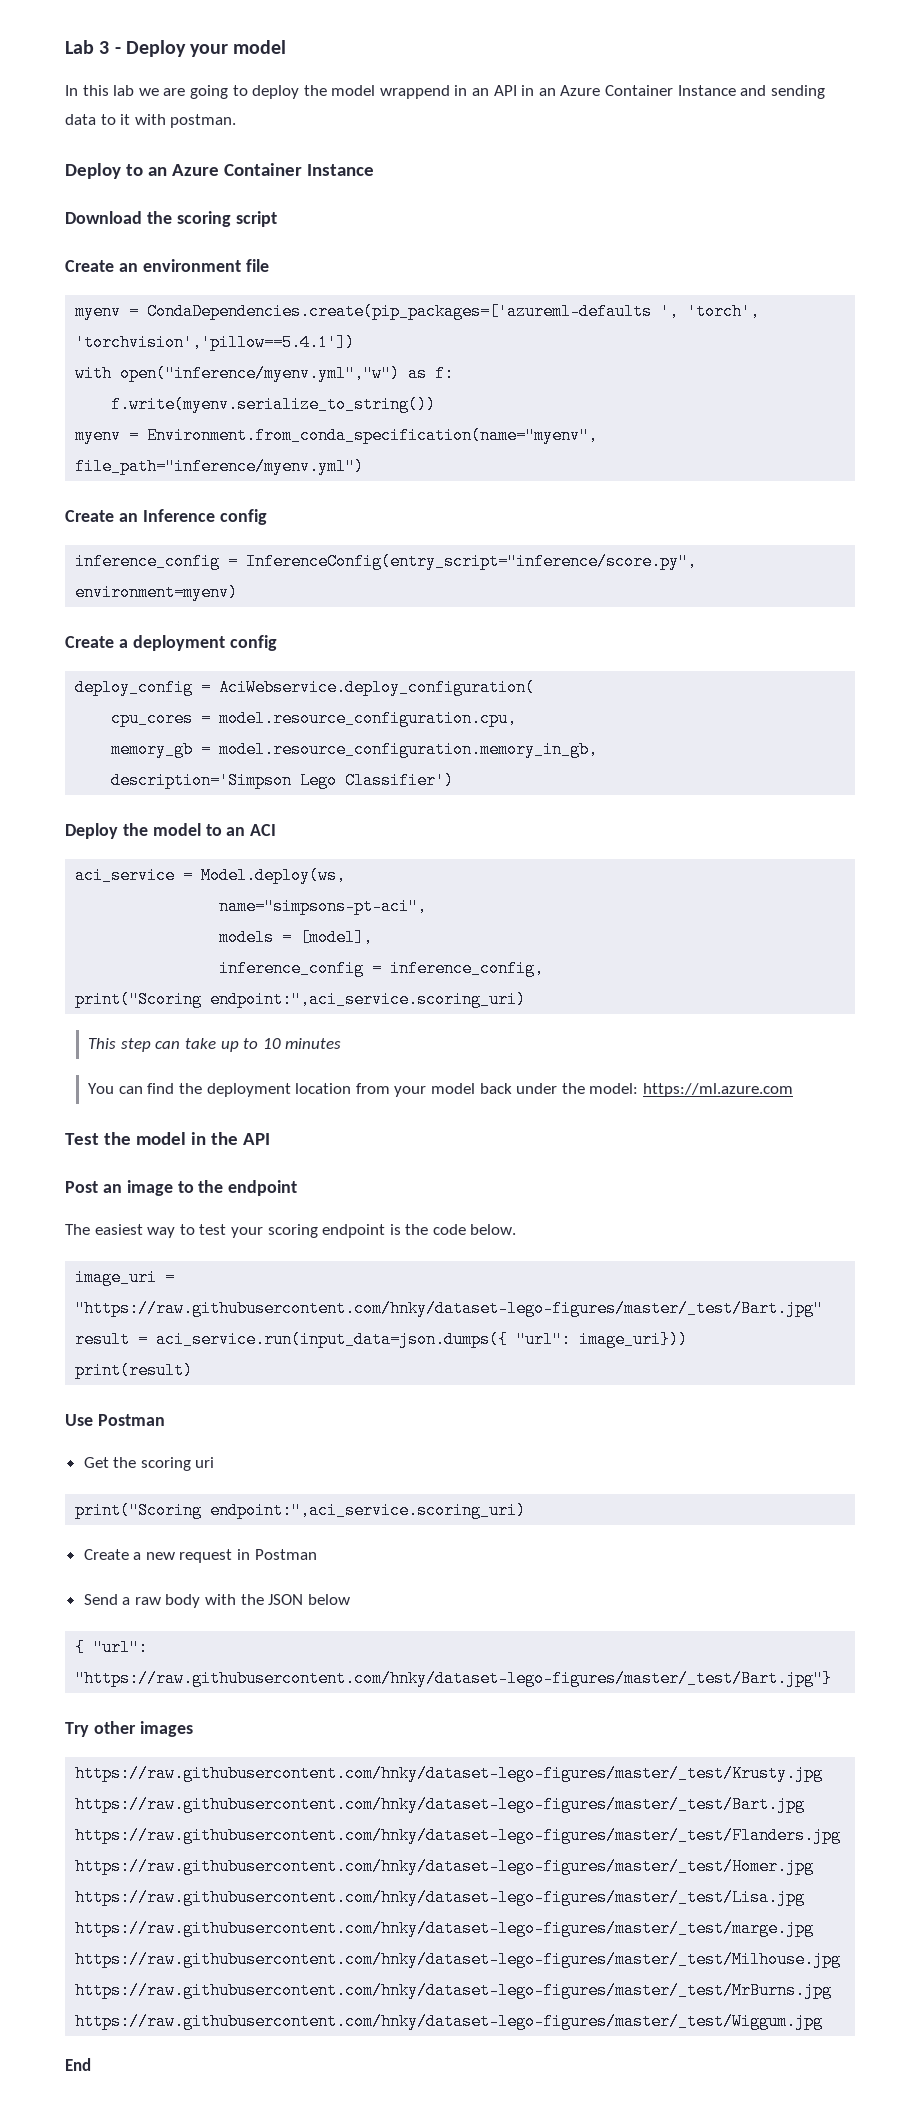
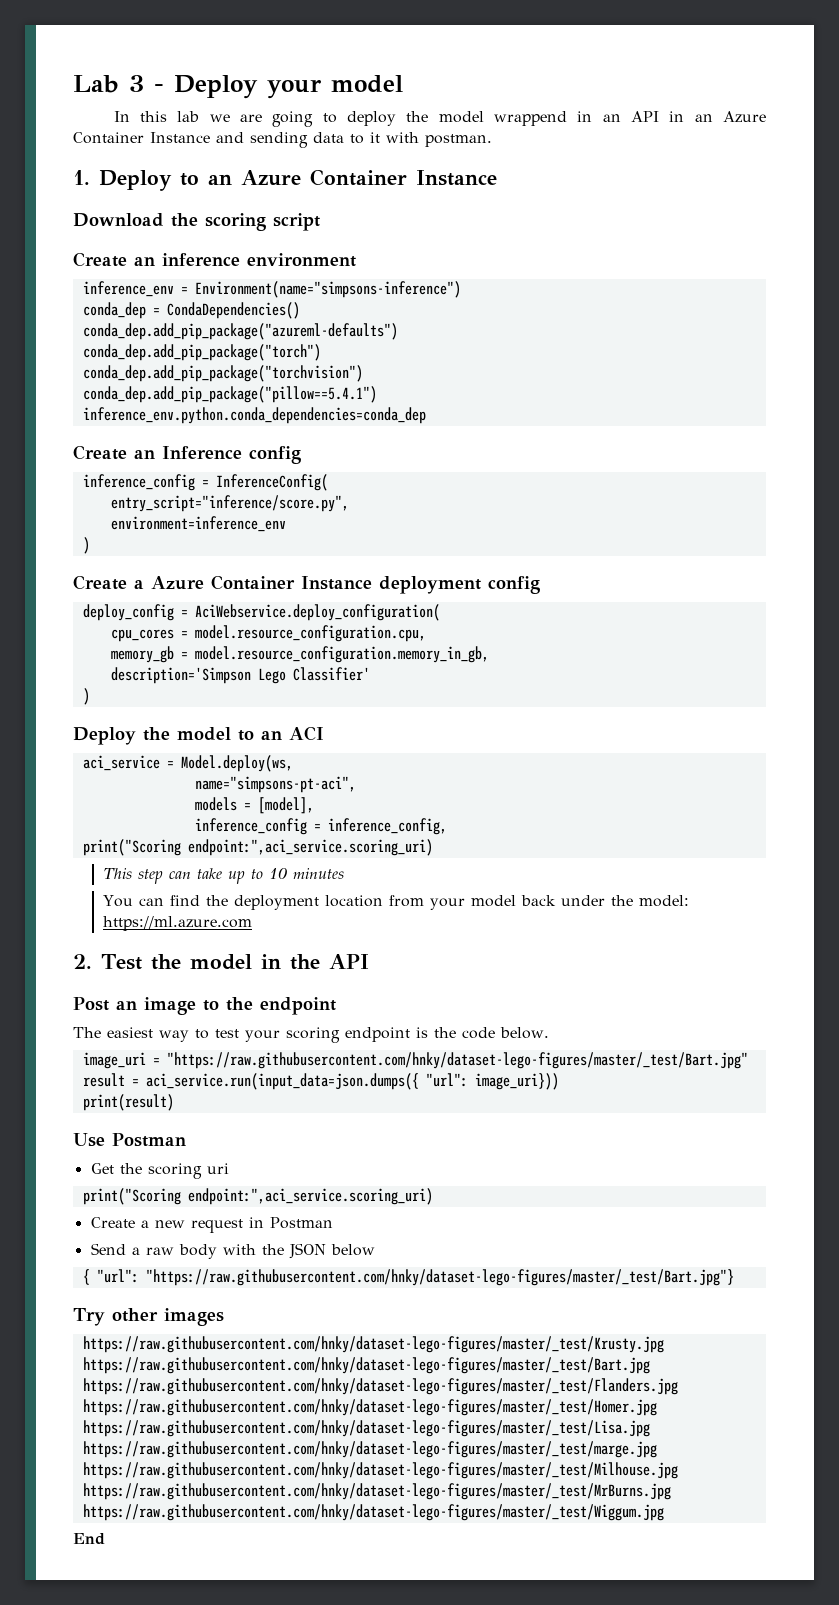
(237, 121) none -> [73,170,90,185] 1.
(138, 267) none -> [162,253,240,266] inference
[245,259,269,272] [75,303,761,320] [75,334,356,351] [75,365,455,382] [111,396,437,413] [75,427,599,444] [75,458,365,475] file // myenv = CondaDependencies.create(pip_packages=['azureml-defaults ', 'torch', 'torchvision','pillow==5.4.1']) // with open("inference/myenv.yml","w") as f: // f.write(myenv.serialize_to_string()) // myenv = Environment.from_conda_specification(name="myenv", file_path="inference/myenv.yml") -> [82,281,461,298] [82,302,300,319] [82,323,398,340] [82,344,321,361] [82,365,363,382] [82,386,377,403] [82,407,426,424] // inference_env = Environment(name="simpsons-inference") // conda_dep = CondaDependencies() // conda_dep.add_pip_package("azureml-defaults") // conda_dep.add_pip_package("torch") // conda_dep.add_pip_package("torchvision") // conda_dep.add_pip_package("pillow==5.4.1") // inference_env.python.conda_dependencies=conda_dep
[246,553,698,570] [75,584,239,601] [65,636,128,648] InferenceConfig(entry_script="inference/score.py", environment=myenv) // Create a -> [215,474,328,491] [110,495,349,512] [110,516,286,532] [82,537,90,554] [73,575,372,590] InferenceConfig( // entry_script="inference/score.py", // environment=inference_env // ) // Create a Azure Container Instance
[345,772,455,789] Classifier') -> [292,667,370,681] [82,688,90,705] Classifier' // )
(793, 1090) none -> [73,954,92,969] 2.

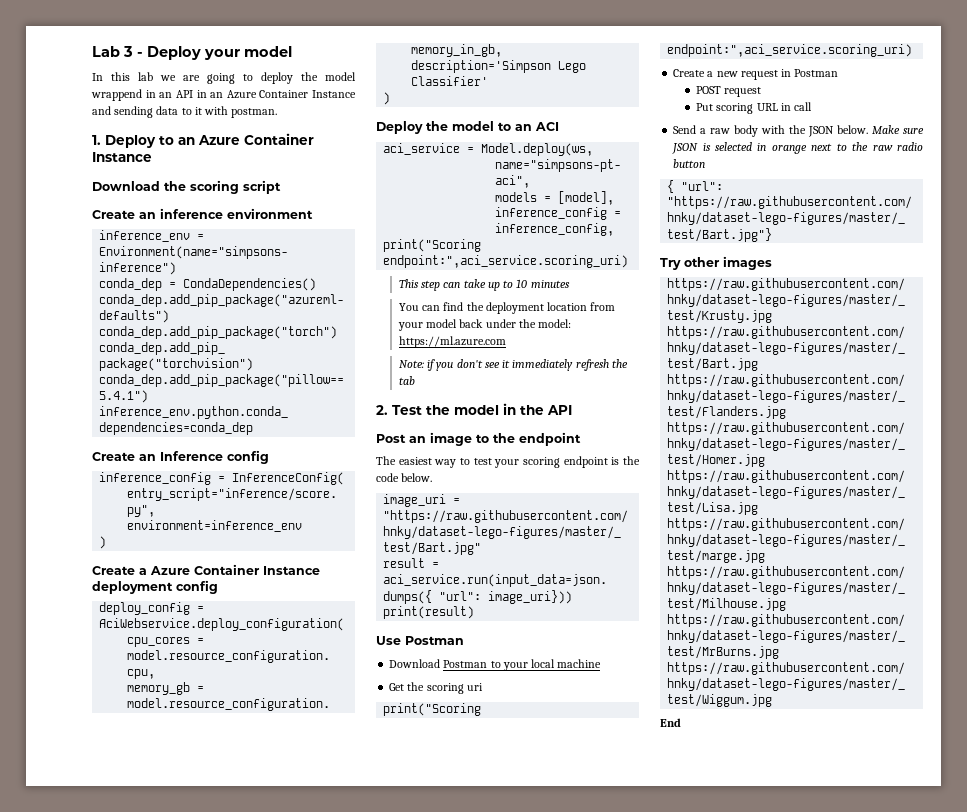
(253, 923) none -> [398,359,628,371] [398,376,415,385] // Note: if you don't see it immediately refresh the tab
(186, 1140) none -> [389,659,602,671] // Download Postman to your local machine
(333, 1223) none -> [696,86,762,97] [696,102,813,114] // POST request // Put scoring URL in call
[330,1244,375,1256] below -> [837,125,924,134] [672,142,923,154] [673,159,706,168] below. Make sure JSON is selected in orange next to the raw radio button

